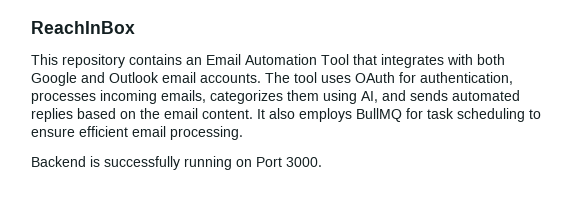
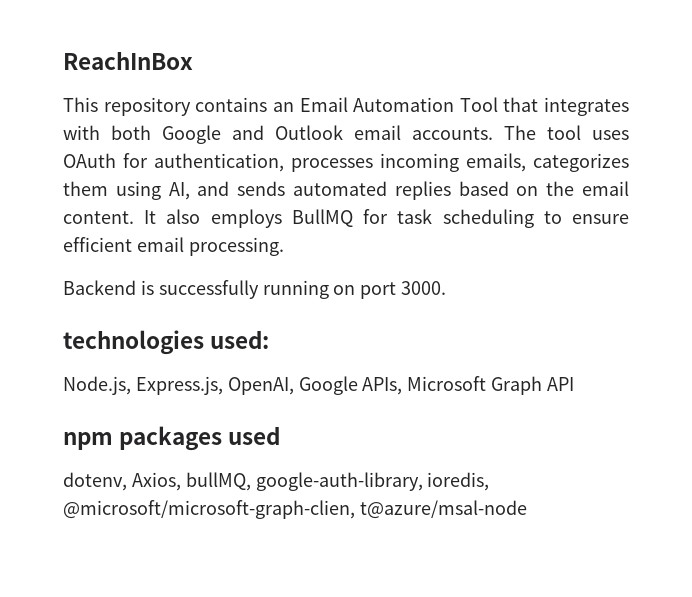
[256,157,282,167] Port -> [360,282,397,299] port
(322, 162) none -> [63,330,270,355] [63,376,575,395] [63,426,281,451] [63,472,490,491] [63,500,527,519] // technologies used: // Node.js, Express.js, OpenAI, Google APIs, Microsoft Graph API // npm packages used // dotenv, Axios, bullMQ, google-auth-library, ioredis, @microsoft/microsoft-graph-clien, t@azure/msal-node

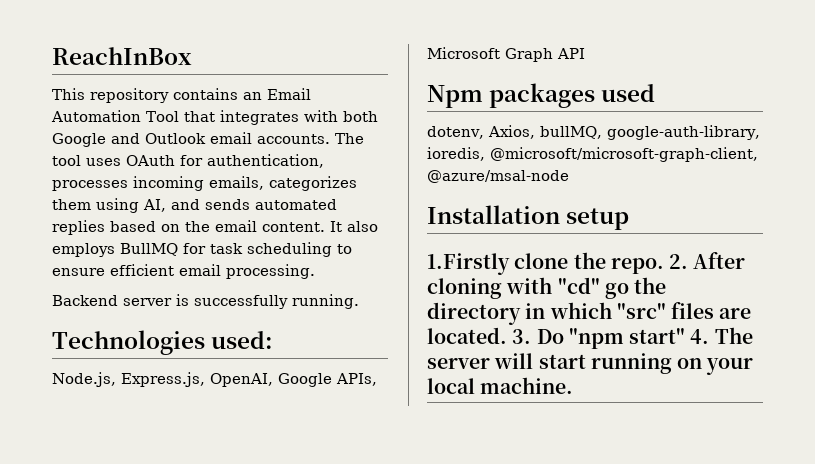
(136, 287) none -> [123,298,172,306] server
[262,280,447,299] [63,330,204,355] running on port 3000. // technologies -> [292,294,359,309] [52,330,205,355] running. // Technologies
[63,432,113,450] npm -> [427,85,483,108] Npm
[63,500,527,519] @microsoft/microsoft-graph-clien, t@azure/msal-node -> [490,147,758,162] [427,170,569,183] [427,205,630,230] [427,252,746,275] [427,277,667,299] [427,302,752,325] [427,327,753,349] [427,353,754,375] [427,377,574,394] @microsoft/microsoft-graph-client, @azure/msal-node // Installation setup // 1.Firstly clone the repo. 2. After cloning with "cd" go the directory in which "src" files are located. 3. Do "npm start" 4. The server will start running on your local machine.

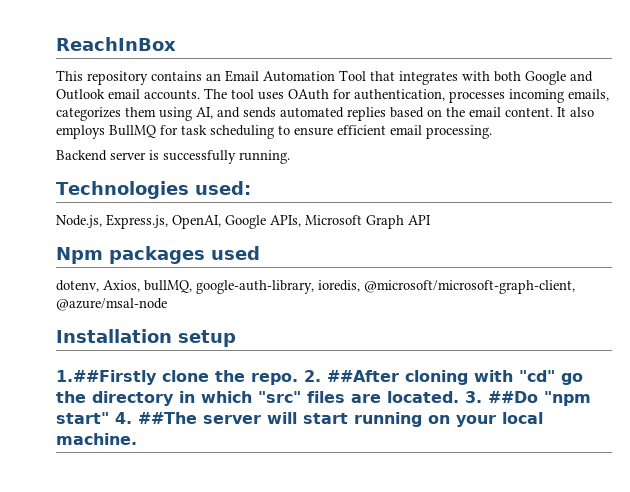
[427,253,510,275] 1.Firstly -> [56,370,157,385] 1.##Firstly
[693,252,746,269] After -> [327,370,399,382] ##After
[536,329,564,344] Do -> [488,391,538,403] ##Do
[714,327,753,344] The -> [138,412,197,424] ##The

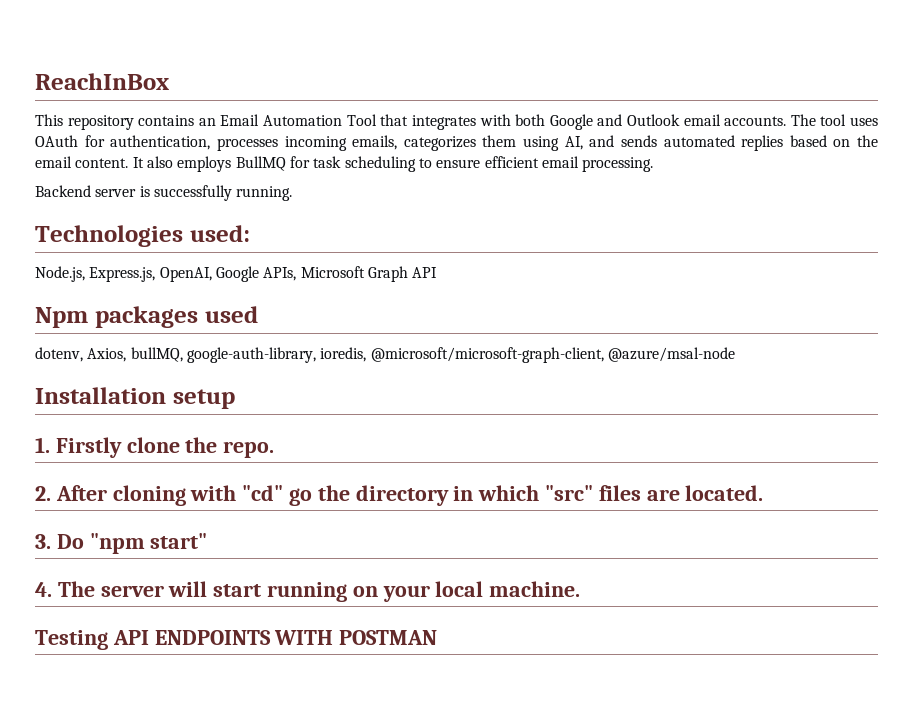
[56,370,157,385] 1.##Firstly -> [35,437,122,458] 1. Firstly
[304,370,399,382] 2. ##After -> [35,485,107,501] // 2. After
[465,391,538,403] 3. ##Do -> [35,534,84,549] // 3. Do
[115,412,197,424] 4. ##The -> [35,581,95,597] // 4. The
(137, 439) none -> [35,630,438,650] // Testing API ENDPOINTS WITH POSTMAN

